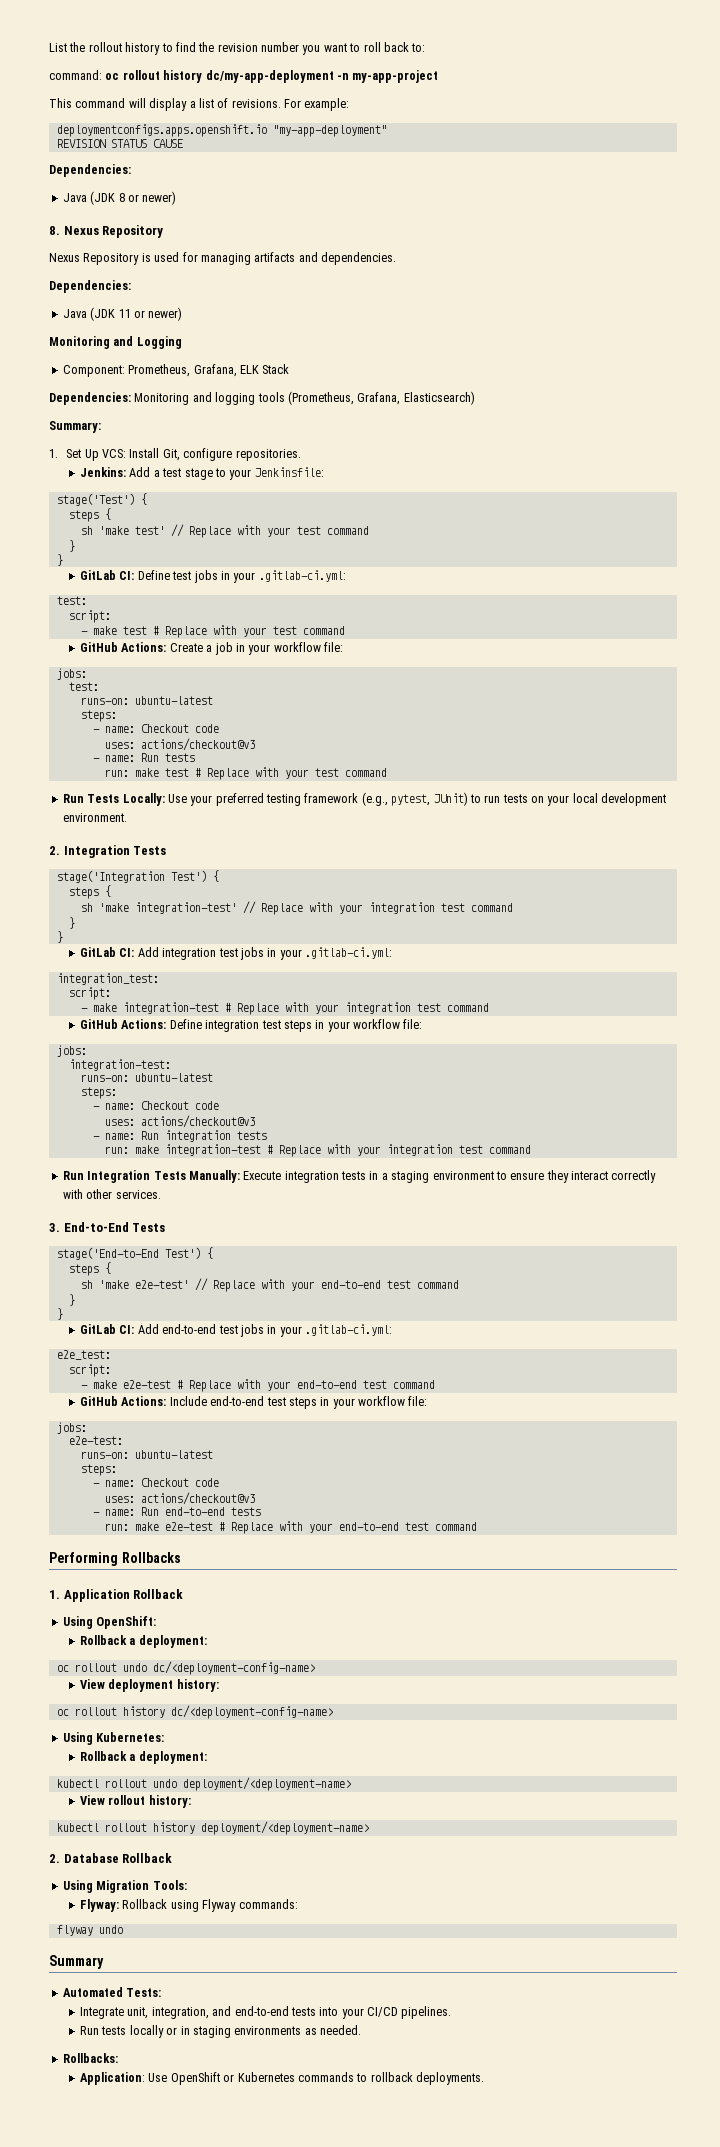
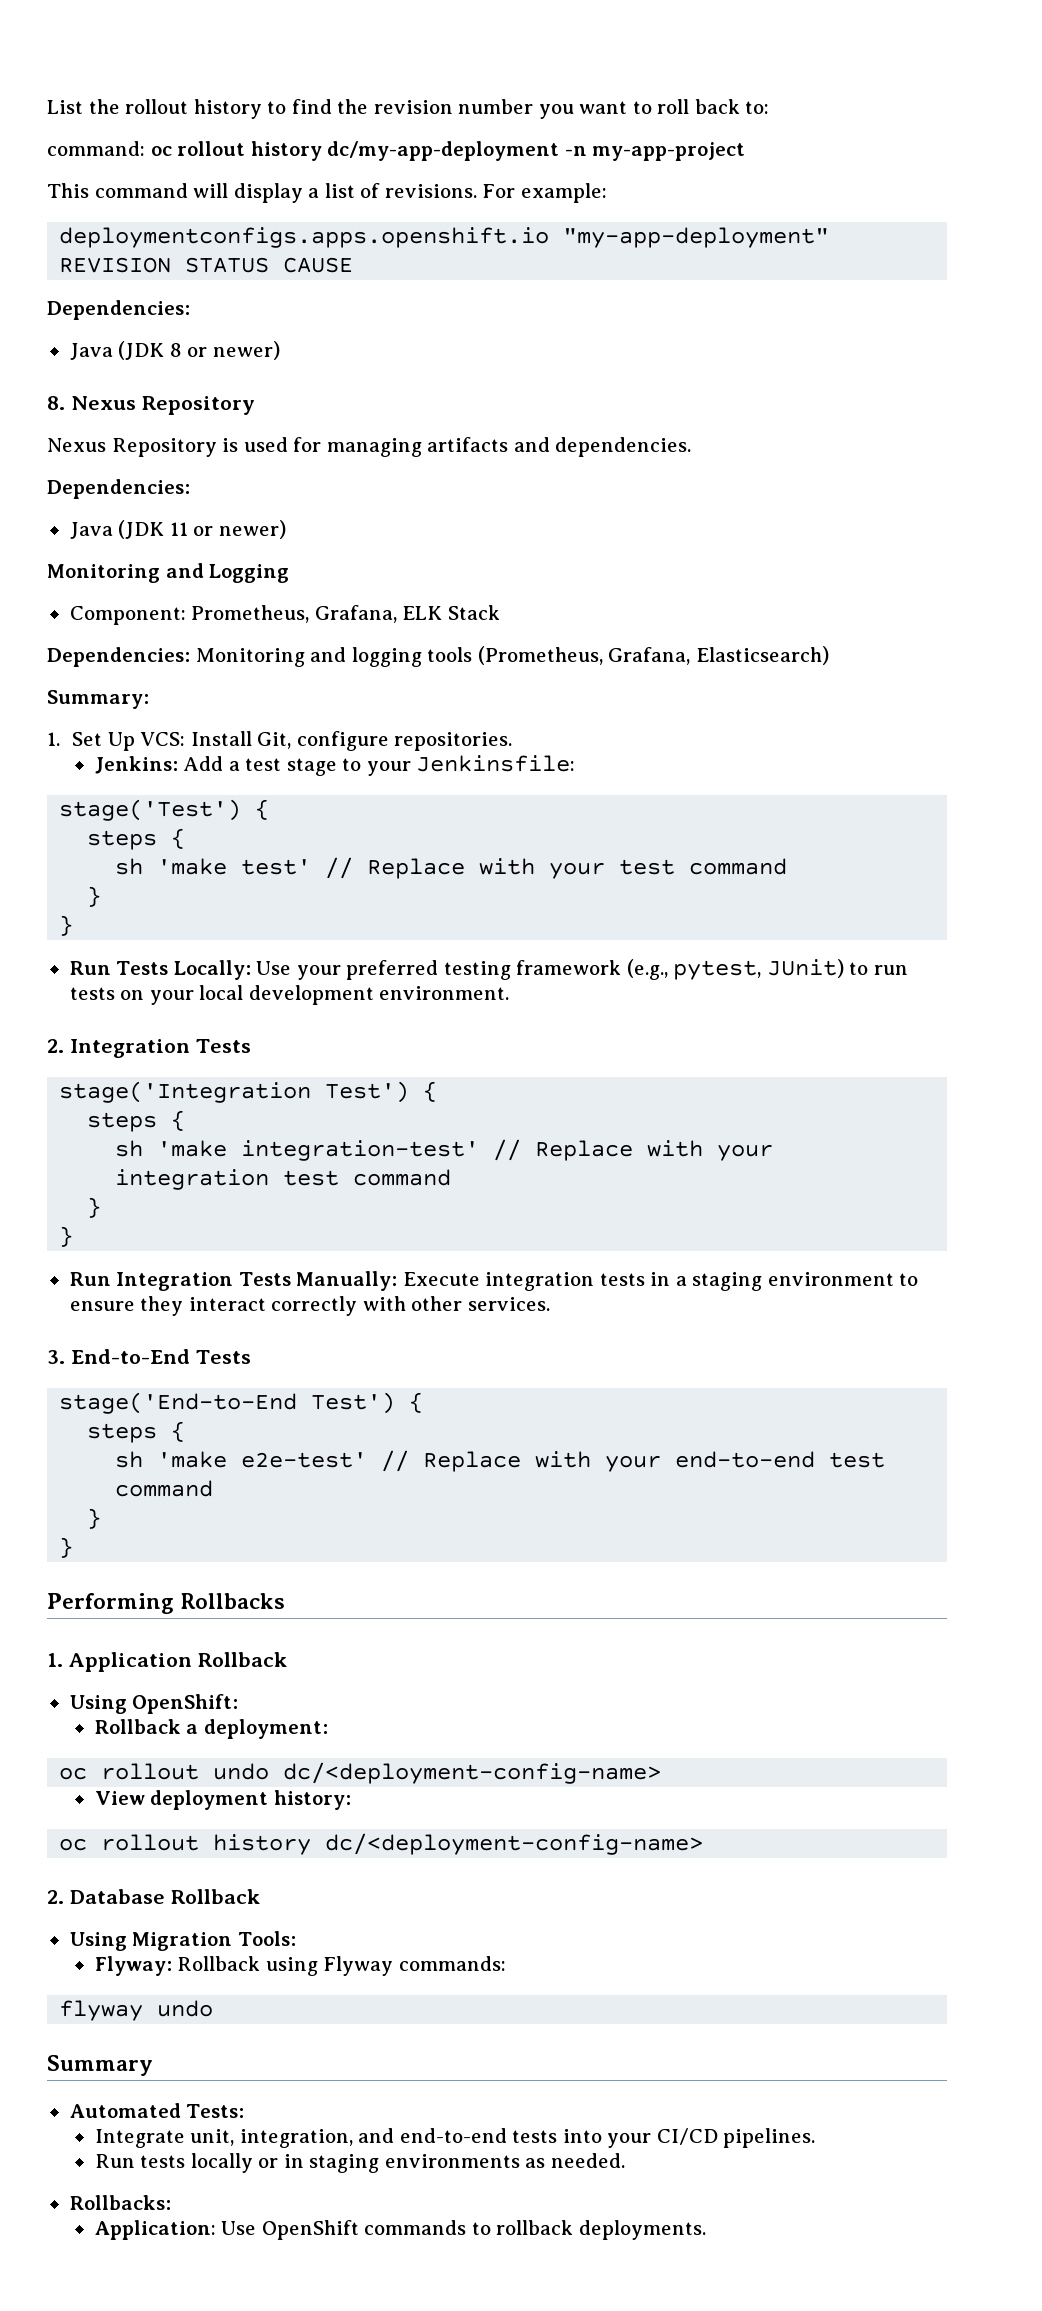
[80,570,346,583] [56,596,87,605] [68,610,111,623] [80,625,345,638] [80,642,344,655] [56,668,87,680] [68,682,99,691] [80,696,213,705] [80,710,117,722] [92,724,219,733] [104,738,255,751] [92,753,195,762] [104,767,387,780] // GitLab CI: Define test jobs in your .gitlab-ci.yml: // test: // script: // - make test # Replace with your test command // GitHub Actions: Create a job in your workflow file: // jobs: // test: // runs-on: ubuntu-latest // steps: // - name: Checkout code // uses: actions/checkout@v3 // - name: Run tests // run: make test # Replace with your test command -> (74, 925) none
[80,947,393,960] [56,973,159,985] [68,987,111,1000] [80,1002,489,1015] [80,1019,423,1032] [56,1045,87,1057] [68,1059,171,1071] [80,1073,213,1082] [80,1087,117,1099] [92,1101,219,1110] [104,1115,255,1128] [92,1130,267,1142] [104,1144,531,1157] // GitLab CI: Add integration test jobs in your .gitlab-ci.yml: // integration_test: // script: // - make integration-test # Replace with your integration test command // GitHub Actions: Define integration test steps in your workflow file: // jobs: // integration-test: // runs-on: ubuntu-latest // steps: // - name: Checkout code // uses: actions/checkout@v3 // - name: Run integration tests // run: make integration-test # Replace with your integration test command -> (74, 1236) none
[80,1324,393,1337] [56,1350,111,1360] [68,1364,111,1377] [80,1379,435,1392] [80,1396,428,1409] [56,1422,87,1434] [68,1436,123,1445] [80,1450,213,1459] [80,1464,117,1476] [92,1478,219,1487] [104,1492,255,1505] [92,1507,261,1516] [104,1521,477,1534] // GitLab CI: Add end-to-end test jobs in your .gitlab-ci.yml: // e2e_test: // script: // - make e2e-test # Replace with your end-to-end test command // GitHub Actions: Include end-to-end test steps in your workflow file: // jobs: // e2e-test: // runs-on: ubuntu-latest // steps: // - name: Checkout code // uses: actions/checkout@v3 // - name: Run end-to-end tests // run: make e2e-test # Replace with your end-to-end test command -> (74, 1547) none
[62,1732,165,1745] [80,1751,207,1764] [56,1777,351,1791] [80,1795,191,1808] [56,1821,369,1835] // Using Kubernetes: // Rollback a deployment: // kubectl rollout undo deployment/<deployment-name> // View rollout history: // kubectl rollout history deployment/<deployment-name> -> (704, 1844) none
[223,2072,295,2082] or Kubernetes -> (359, 2230) none

